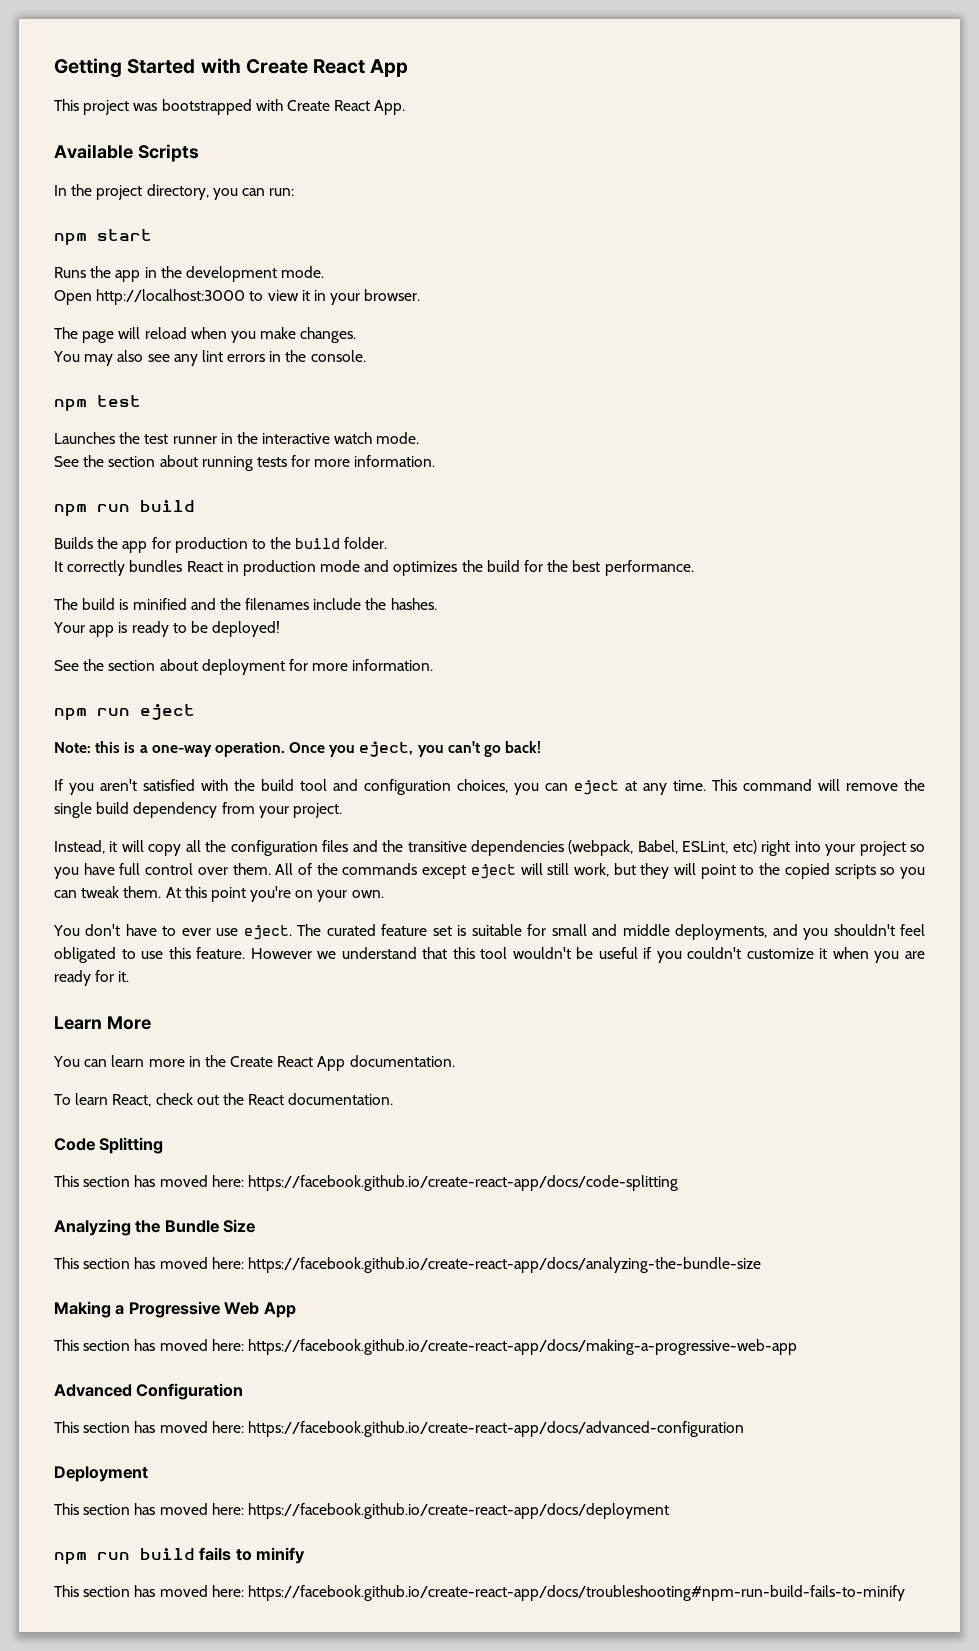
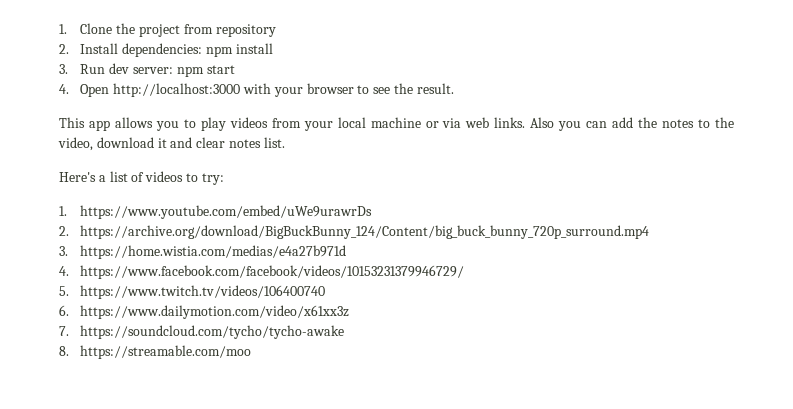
[54,58,409,78] [54,99,406,115] [54,144,199,162] [54,184,295,200] [54,229,152,245] [54,266,325,282] [54,289,421,305] [54,327,357,343] [53,350,366,366] [54,395,141,411] [54,432,420,444] [54,455,436,471] [54,500,195,516] [54,537,388,553] [54,560,694,576] [54,598,437,610] [53,621,281,637] [54,659,434,675] [54,704,195,720] [54,741,542,757] [54,779,925,795] [54,802,342,818] [54,840,926,856] [54,863,926,879] [54,886,384,902] [53,924,925,940] [54,947,925,963] [54,970,130,986] [54,1016,151,1030] [53,1055,455,1071] [54,1093,394,1107] [54,1137,164,1154] [54,1175,678,1191] [54,1219,256,1236] [54,1257,761,1273] [54,1301,296,1318] [54,1339,797,1355] [54,1383,244,1400] [54,1421,744,1437] [54,1466,148,1482] [54,1503,669,1519] [54,1547,306,1564] [54,1585,905,1601] Getting Started with Create React App // This project was bootstrapped with Create React App. // Available Scripts // In the project directory, you can run: // npm start // Runs the app in the development mode. // Open http://localhost:3000 to view it in your browser. // The page will reload when you make changes. // You may also see any lint errors in the console. // npm test // Launches the test runner in the interactive watch mode. // See the section about running tests for more information. // npm run build // Builds the app for production to the build folder. // It correctly bundles React in production mode and optimizes the build for the best performance. // The build is minified and the filenames include the hashes. // Your app is ready to be deployed! // See the section about deployment for more information. // npm run eject // Note: this is a one-way operation. Once you eject, you can't go back! // If you aren't satisfied with the build tool and configuration choices, you can eject at any time. This command will remove the single build dependency from your project. // Instead, it will copy all the configuration files and the transitive dependencies (webpack, Babel, ESLint, etc) right into your project so you have full control over them. All of the commands except eject will still work, but they will point to the copied scripts so you can tweak them. At this point you're on your own. // You don't have to ever use eject. The curated feature set is suitable for small and middle deployments, and you shouldn't feel obligated to use this feature. However we understand that this tool wouldn't be useful if you couldn't customize it when you are ready for it. // Learn More // You can learn more in the Create React App documentation. // To learn React, check out the React documentation. // Code Splitting // This section has moved here: https://facebook.github.io/create-react-app/docs/code-splitting // Analyzing the Bundle Size // This section has moved here: https://facebook.github.io/create-react-app/docs/analyzing-the-bundle-size // Making a Progressive Web App // This section has moved here: https://facebook.github.io/create-react-app/docs/making-a-progressive-web-app // Advanced Configuration // This section has moved here: https://facebook.github.io/create-react-app/docs/advanced-configuration // Deployment // This section has moved here: https://facebook.github.io/create-react-app/docs/deployment // npm run build fails to minify // This section has moved here: https://facebook.github.io/create-react-app/docs/troubleshooting#npm-run-build-fails-to-minify -> [59,23,276,37] [59,43,273,57] [59,63,235,77] [59,83,454,97] [59,117,734,131] [58,137,285,151] [59,171,224,185] [59,205,373,219] [59,225,650,239] [59,245,347,259] [59,265,465,279] [59,285,326,299] [59,305,350,319] [59,325,345,339] [59,345,252,359] 1. Clone the project from repository // 2. Install dependencies: npm install // 3. Run dev server: npm start // 4. Open http://localhost:3000 with your browser to see the result. // This app allows you to play videos from your local machine or via web links. Also you can add the notes to the video, download it and clear notes list. // Here's a list of videos to try: // 1. https://www.youtube.com/embed/uWe9urawrDs // 2. https://archive.org/download/BigBuckBunny_124/Content/big_buck_bunny_720p_surround.mp4 // 3. https://home.wistia.com/medias/e4a27b971d // 4. https://www.facebook.com/facebook/videos/10153231379946729/ // 5. https://www.twitch.tv/videos/106400740 // 6. https://www.dailymotion.com/video/x61xx3z // 7. https://soundcloud.com/tycho/tycho-awake // 8. https://streamable.com/moo

